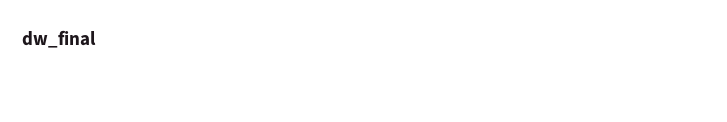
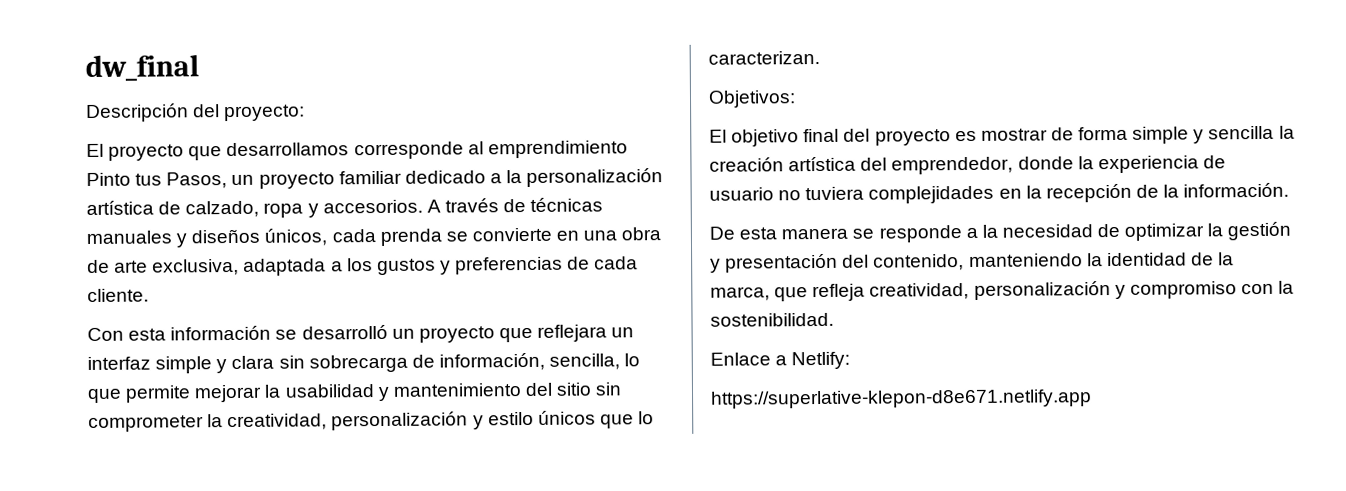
(96, 39) none -> [86,103,306,122] [86,140,628,161] [86,168,664,189] [86,197,604,218] [86,227,662,248] [87,256,639,276] [87,288,149,302] [87,324,635,343] [87,352,641,374] [87,382,623,403] [88,410,655,432] [708,50,820,65] [708,90,796,108] [709,125,1295,147] [709,155,1226,175] [709,182,1290,204] [709,221,1292,243] [710,252,1235,273] [710,280,1295,302] [710,312,834,327] [710,351,851,370] [710,389,1092,409] // Descripción del proyecto: // El proyecto que desarrollamos corresponde al emprendimiento Pinto tus Pasos, un proyecto familiar dedicado a la personalización artística de calzado, ropa y accesorios. A través de técnicas manuales y diseños únicos, cada prenda se convierte en una obra de arte exclusiva, adaptada a los gustos y preferencias de cada cliente. // Con esta información se desarrolló un proyecto que reflejara un interfaz simple y clara sin sobrecarga de información, sencilla, lo que permite mejorar la usabilidad y mantenimiento del sitio sin comprometer la creatividad, personalización y estilo únicos que lo caracterizan. // Objetivos: // El objetivo final del proyecto es mostrar de forma simple y sencilla la creación artística del emprendedor, donde la experiencia de usuario no tuviera complejidades en la recepción de la información. // De esta manera se responde a la necesidad de optimizar la gestión y presentación del contenido, manteniendo la identidad de la marca, que refleja creatividad, personalización y compromiso con la sostenibilidad. // Enlace a Netlify: // https://superlative-klepon-d8e671.netlify.app

